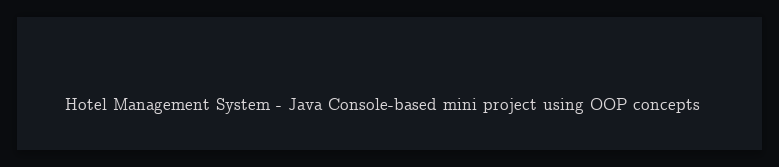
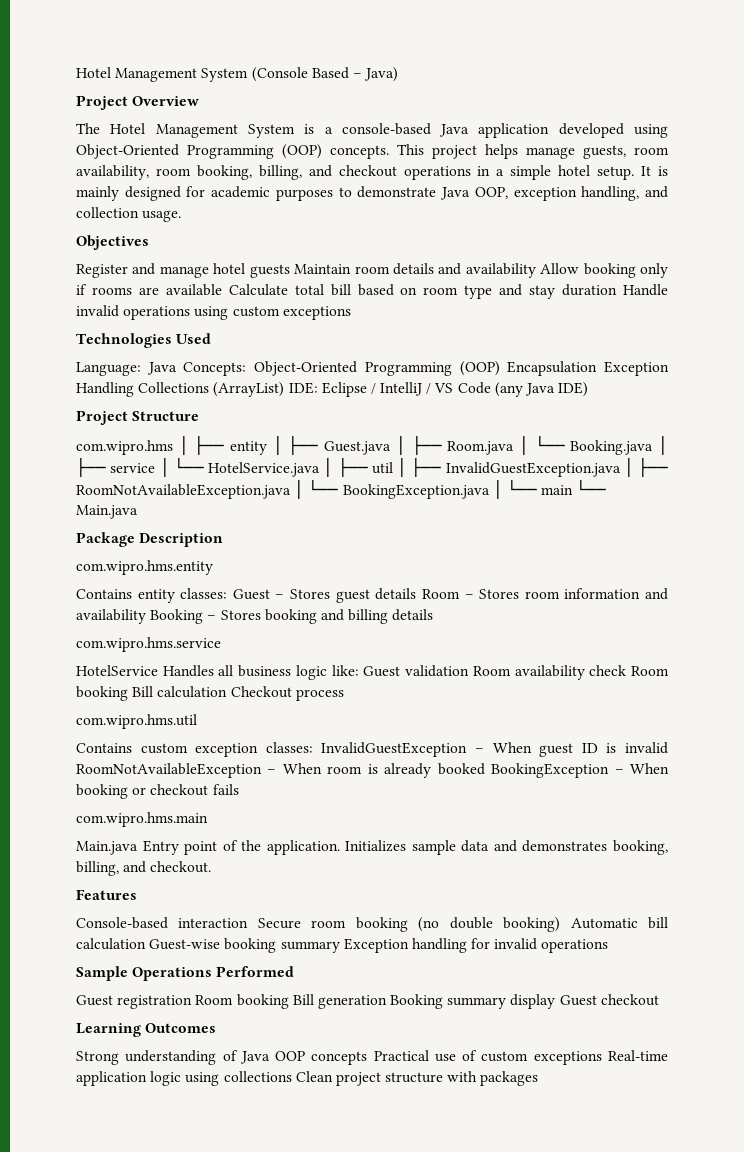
[65,98,700,114] Hotel Management System - Java Console-based mini project using OOP concepts -> [76,67,399,82] [76,95,200,110] [76,123,668,138] [76,144,669,159] [76,165,668,180] [76,186,669,201] [76,207,182,222] [76,235,149,250] [76,263,668,278] [76,284,669,299] [76,305,351,320] [76,333,212,348] [76,361,669,376] [76,382,589,397] [76,410,200,425] [76,435,668,455] [76,457,668,477] [76,479,607,499] [76,505,138,519] [76,532,224,547] [76,560,213,575] [76,588,669,603] [76,609,434,624] [76,637,221,652] [76,665,670,680] [76,686,344,701] [76,714,197,729] [76,742,669,757] [76,763,670,778] [76,784,239,799] [76,812,208,827] [76,840,668,855] [76,861,212,876] [76,889,137,900] [76,917,669,932] [76,938,609,953] [76,966,295,981] [76,994,659,1009] [76,1023,217,1037] [76,1050,668,1065] [76,1071,539,1086] Hotel Management System (Console Based – Java) // Project Overview // The Hotel Management System is a console-based Java application developed using Object-Oriented Programming (OOP) concepts. This project helps manage guests, room availability, room booking, billing, and checkout operations in a simple hotel setup. It is mainly designed for academic purposes to demonstrate Java OOP, exception handling, and collection usage. // Objectives // Register and manage hotel guests Maintain room details and availability Allow booking only if rooms are available Calculate total bill based on room type and stay duration Handle invalid operations using custom exceptions // Technologies Used // Language: Java Concepts: Object-Oriented Programming (OOP) Encapsulation Exception Handling Collections (ArrayList) IDE: Eclipse / IntelliJ / VS Code (any Java IDE) // Project Structure // com.wipro.hms │ ├── entity │ ├── Guest.java │ ├── Room.java │ └── Booking.java │ ├── service │ └── HotelService.java │ ├── util │ ├── InvalidGuestException.java │ ├── RoomNotAvailableException.java │ └── BookingException.java │ └── main └── Main.java // Package Description // com.wipro.hms.entity // Contains entity classes: Guest – Stores guest details Room – Stores room information and availability Booking – Stores booking and billing details // com.wipro.hms.service // HotelService Handles all business logic like: Guest validation Room availability check Room booking Bill calculation Checkout process // com.wipro.hms.util // Contains custom exception classes: InvalidGuestException – When guest ID is invalid RoomNotAvailableException – When room is already booked BookingException – When booking or checkout fails // com.wipro.hms.main // Main.java Entry point of the application. Initializes sample data and demonstrates booking, billing, and checkout. // Features // Console-based interaction Secure room booking (no double booking) Automatic bill calculation Guest-wise booking summary Exception handling for invalid operations // Sample Operations Performed // Guest registration Room booking Bill generation Booking summary display Guest checkout // Learning Outcomes // Strong understanding of Java OOP concepts Practical use of custom exceptions Real-time application logic using collections Clean project structure with packages

